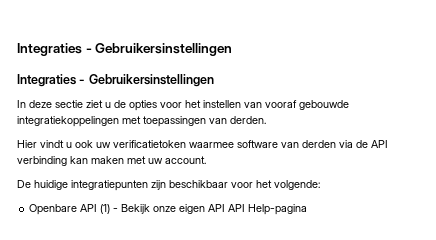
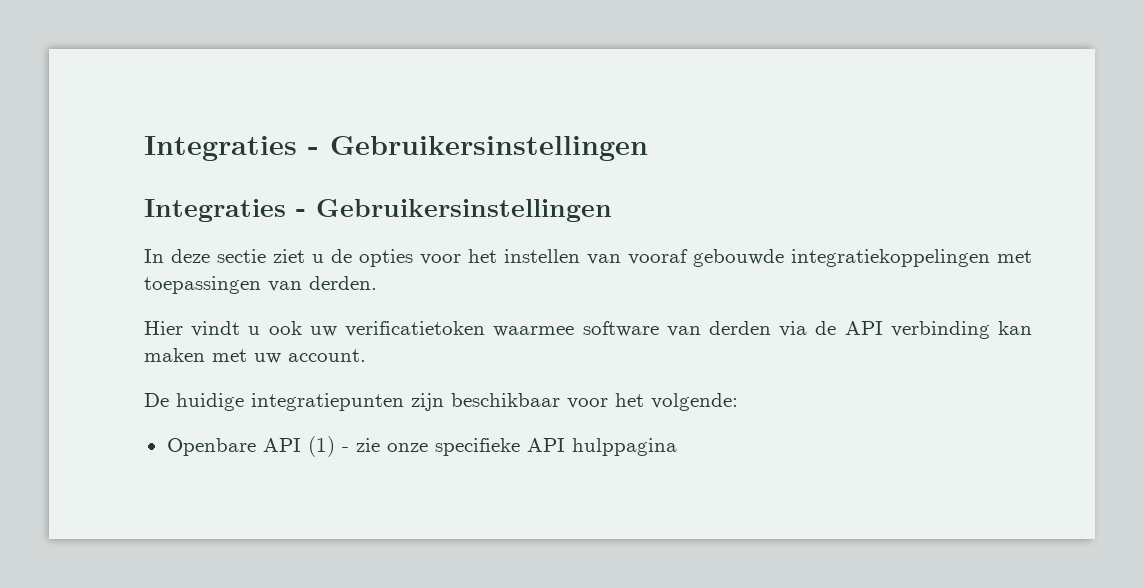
[121,204,308,215] Bekijk onze eigen API API Help-pagina -> [355,438,677,456] zie onze specifieke API hulppagina

